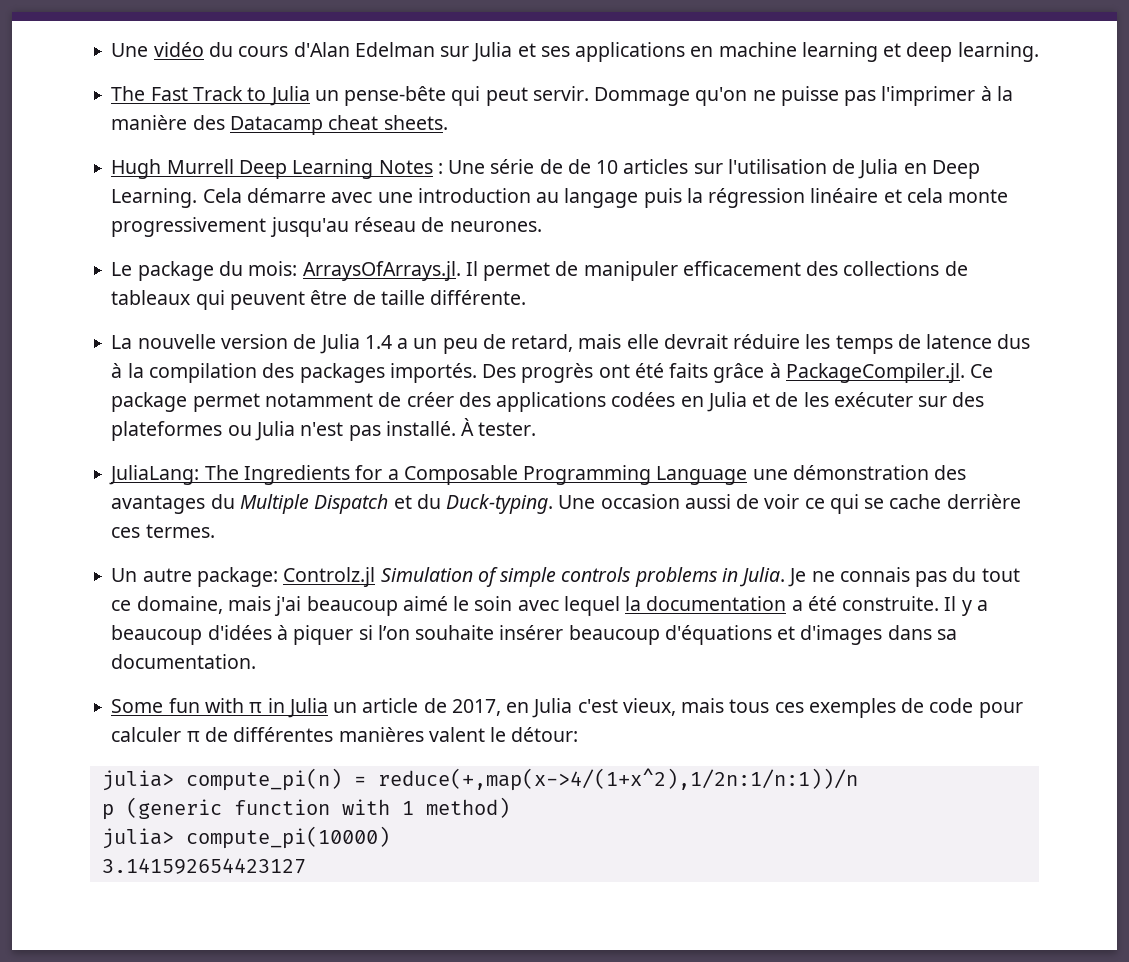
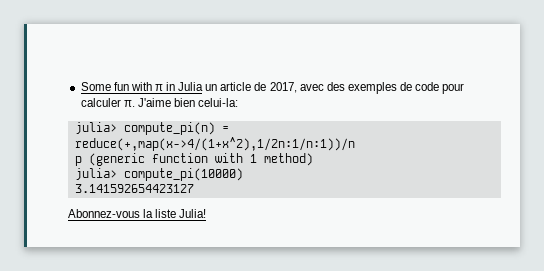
[111,42,1039,62] [111,86,1013,106] [111,115,448,135] [111,159,980,179] [111,188,1009,208] [111,217,542,237] [111,261,968,281] [111,290,527,310] [111,334,1031,354] [111,363,994,383] [111,392,985,412] [111,418,537,441] [109,465,967,485] [111,494,1021,514] [111,524,215,538] [111,567,1020,587] [111,596,988,616] [111,625,957,645] [111,654,257,669] Une vidéo du cours d'Alan Edelman sur Julia et ses applications en machine learning et deep learning. // The Fast Track to Julia un pense-bête qui peut servir. Dommage qu'on ne puisse pas l'imprimer à la manière des Datacamp cheat sheets. // Hugh Murrell Deep Learning Notes : Une série de de 10 articles sur l'utilisation de Julia en Deep Learning. Cela démarre avec une introduction au langage puis la régression linéaire et cela monte progressivement jusqu'au réseau de neurones. // Le package du mois: ArraysOfArrays.jl. Il permet de manipuler efficacement des collections de tableaux qui peuvent être de taille différente. // La nouvelle version de Julia 1.4 a un peu de retard, mais elle devrait réduire les temps de latence dus à la compilation des packages importés. Des progrès ont été faits grâce à PackageCompiler.jl. Ce package permet notamment de créer des applications codées en Julia et de les exécuter sur des plateformes ou Julia n'est pas installé. À tester. // JuliaLang: The Ingredients for a Composable Programming Language une démonstration des avantages du Multiple Dispatch et du Duck-typing. Une occasion aussi de voir ce qui se cache derrière ces termes. // Un autre package: Controlz.jl Simulation of simple controls problems in Julia. Je ne connais pas du tout ce domaine, mais j'ai beaucoup aimé le soin avec lequel la documentation a été construite. Il y a beaucoup d'idées à piquer si l’on souhaite insérer beaucoup d'équations et d'images dans sa documentation. // -> (80, 86) none
[506,698,804,718] en Julia c'est vieux, mais tous ces -> [299,82,345,91] avec des
[186,727,579,742] π de différentes manières valent le détour: -> [123,98,239,107] π. J'aime bien celui-la:
(306, 866) none -> [68,209,207,218] // Abonnez-vous la liste Julia!

